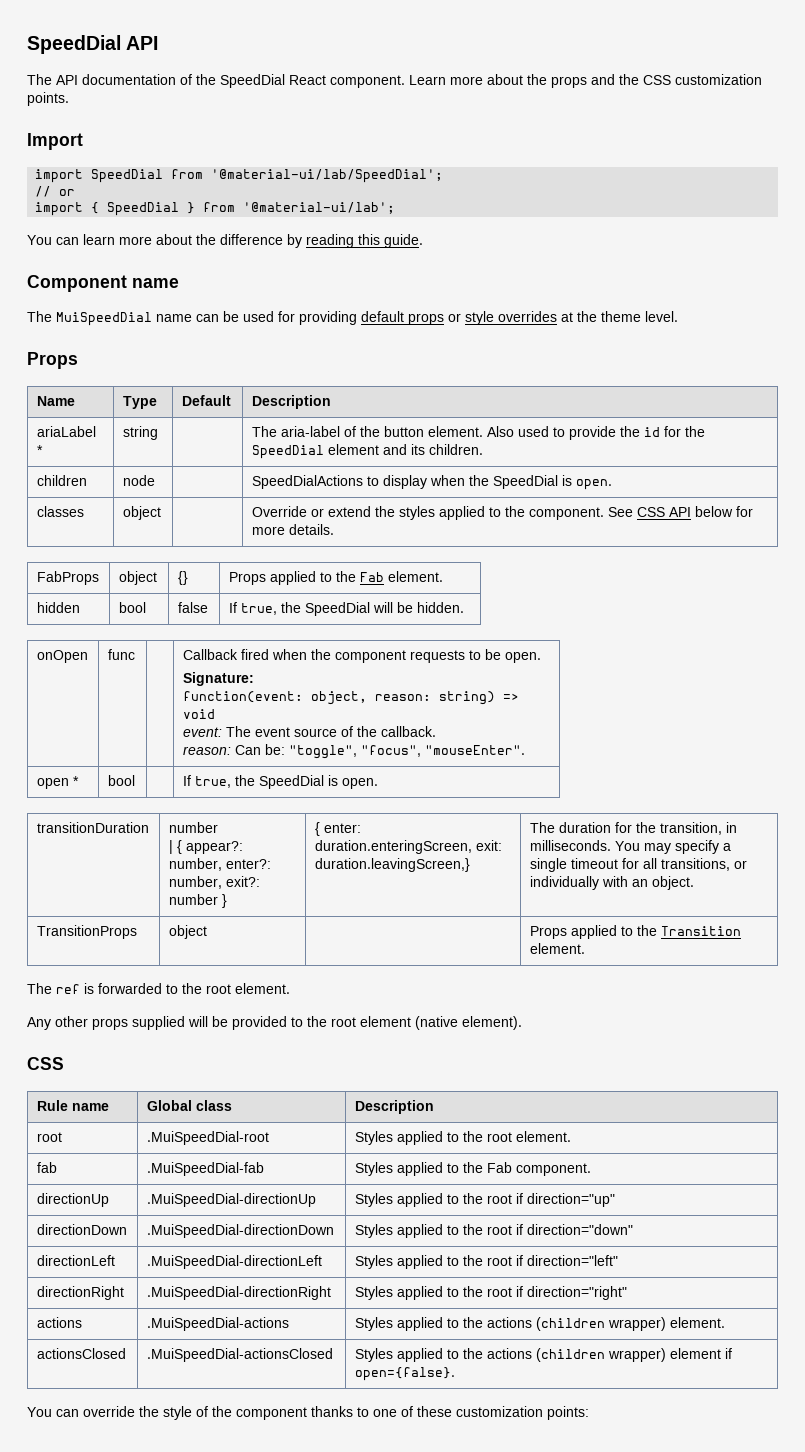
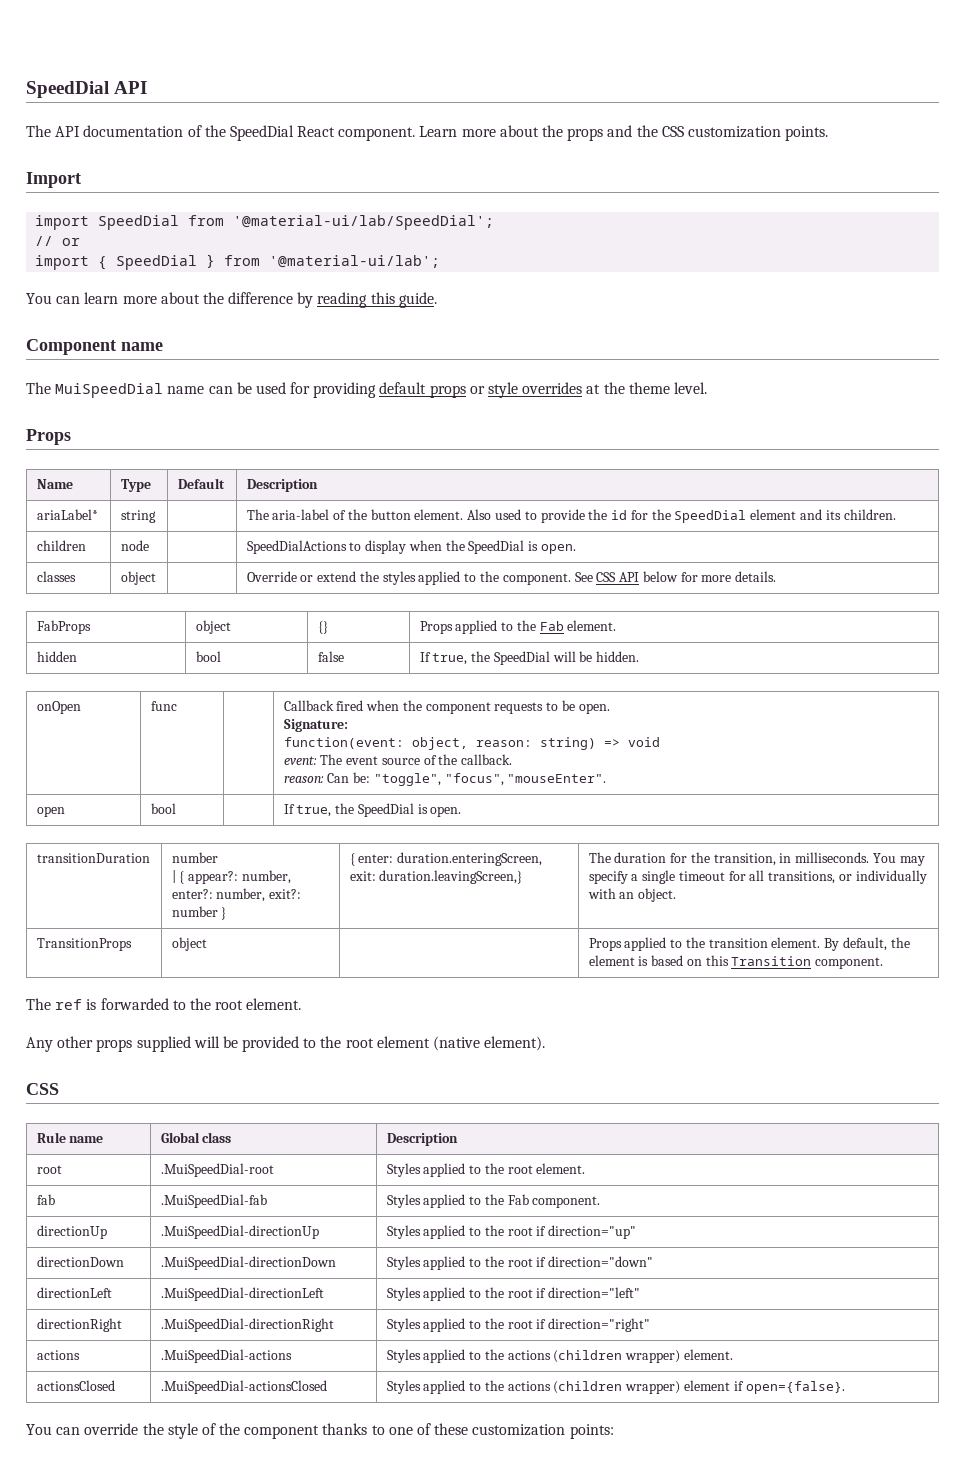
[36,426,96,437] [36,445,43,455] ariaLabel * -> [36,509,98,520] ariaLabel*
[72,776,79,786] * -> (65, 811) none
[660,926,741,936] [529,943,585,954] Transition element. -> [708,937,910,951] [588,955,884,969] transition element. By default, the element is based on this Transition component.

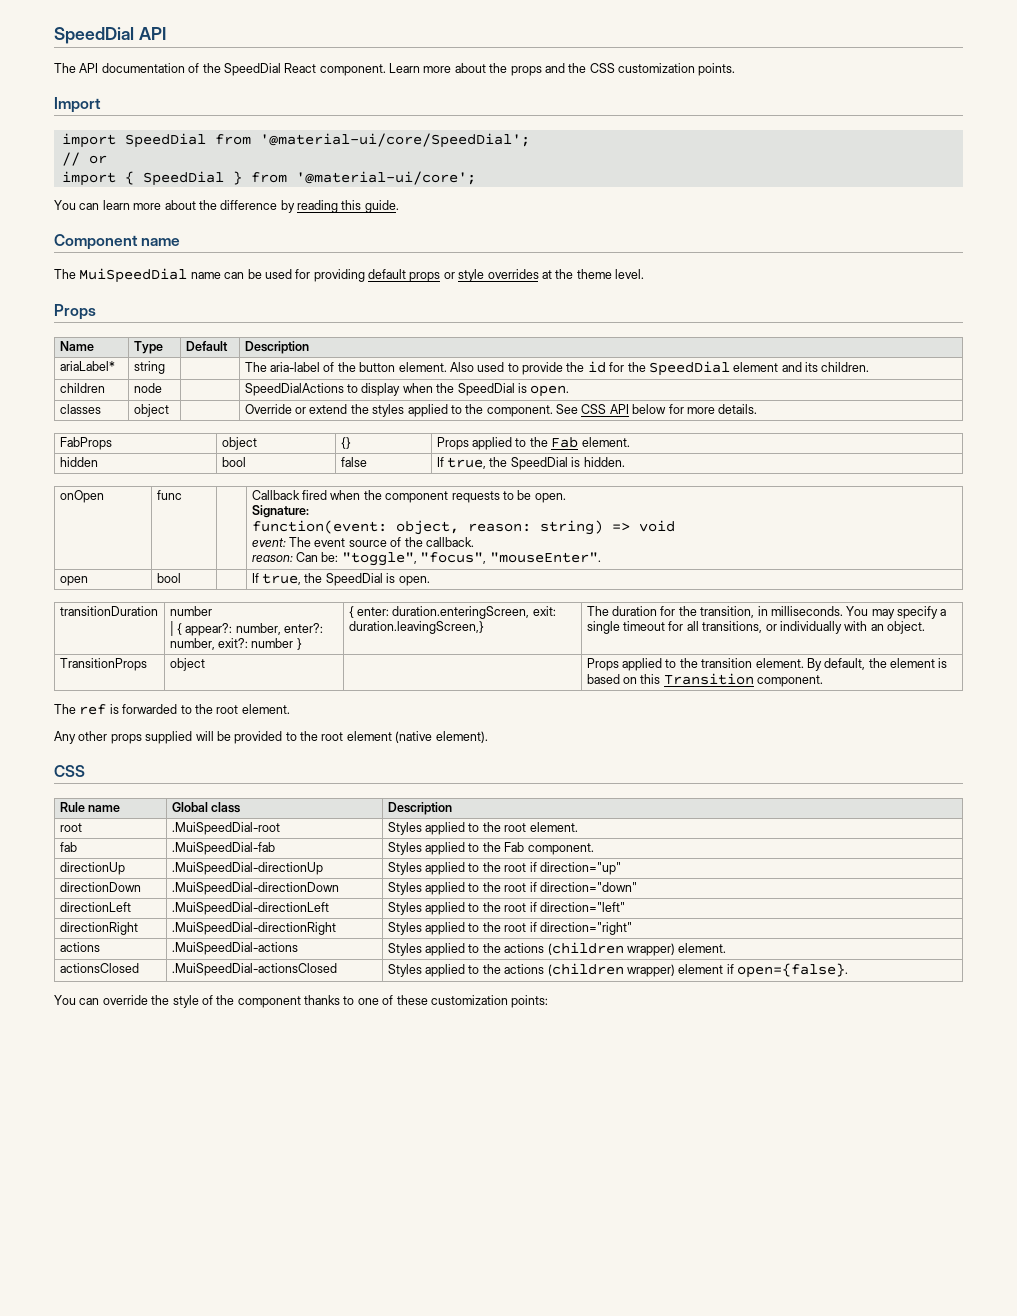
[233,215,495,230] '@material-ui/lab/SpeedDial'; -> [259,133,530,148] '@material-ui/core/SpeedDial';
[269,255,441,268] '@material-ui/lab'; -> [295,171,476,185] '@material-ui/core';
[552,651,593,662] will be -> [571,457,581,467] is

